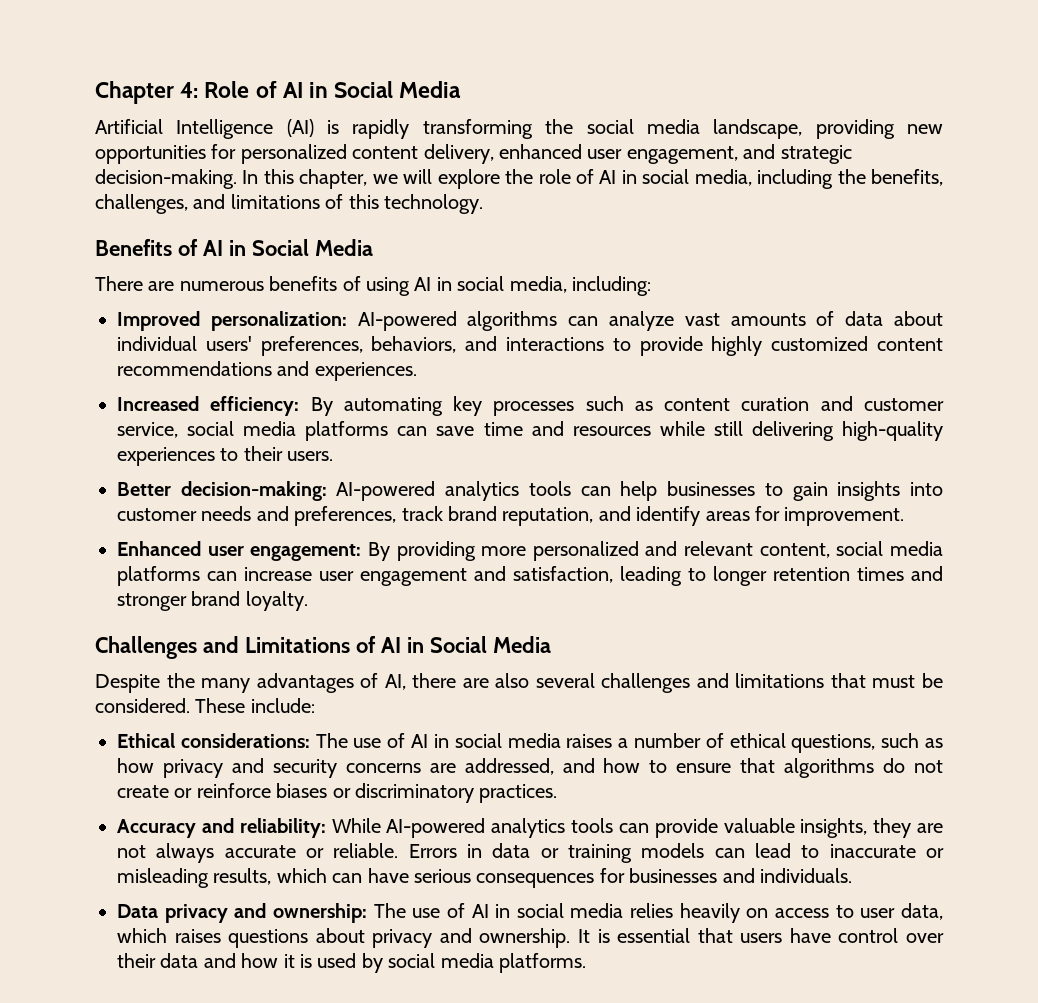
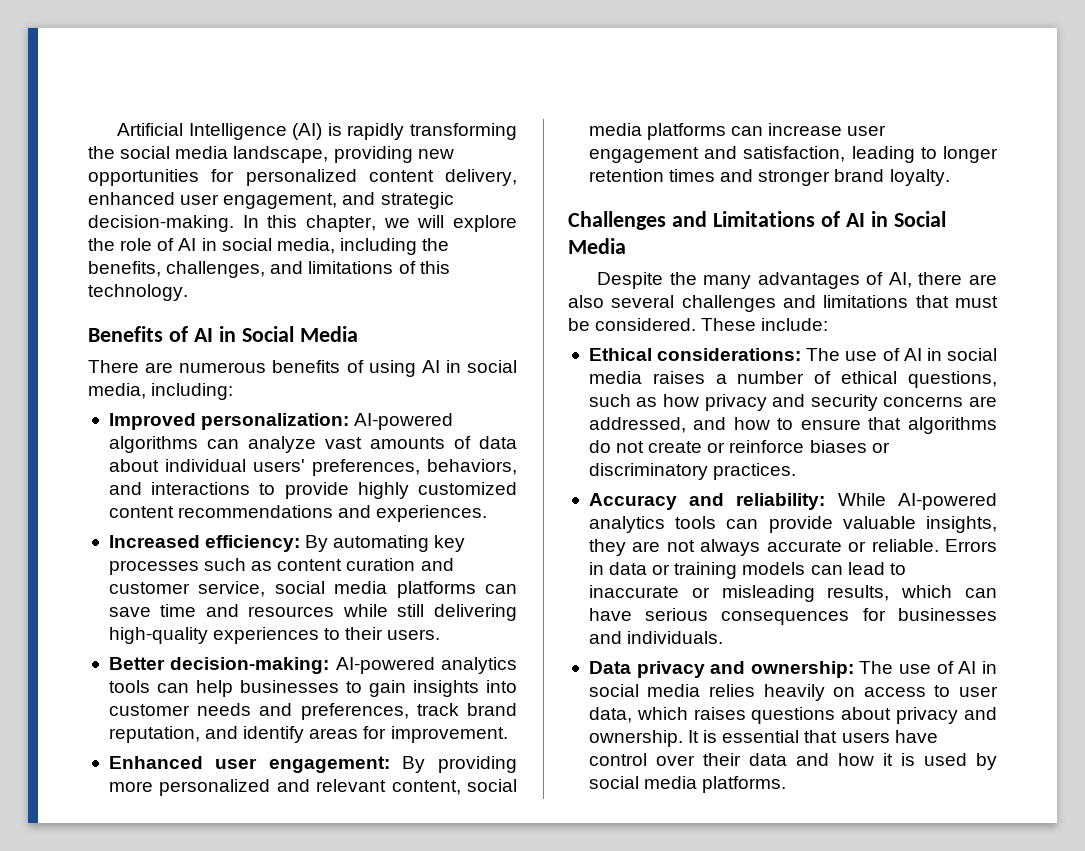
[95,81,462,104] Chapter 4: Role of AI in Social Media // -> (116, 129) none

